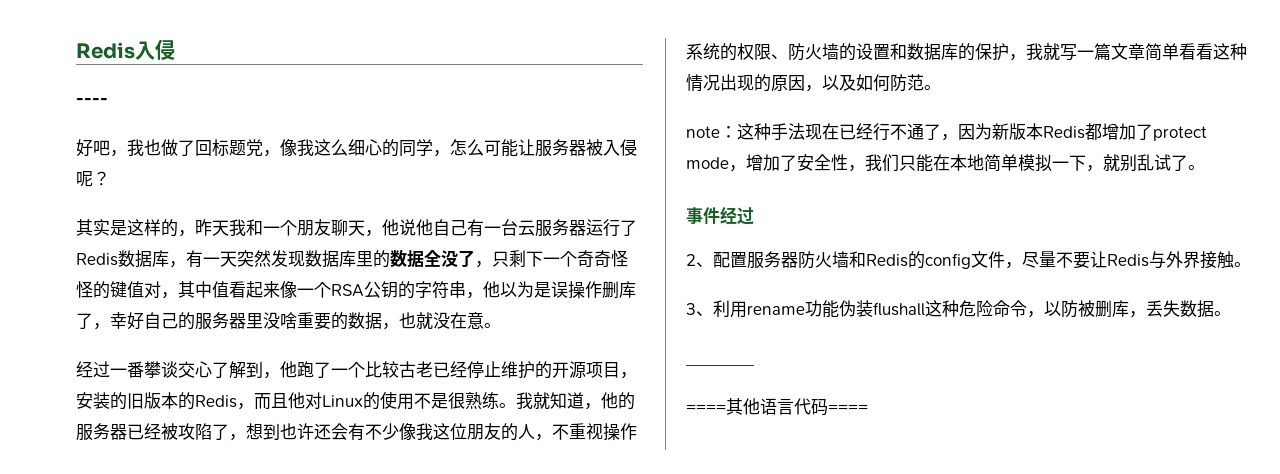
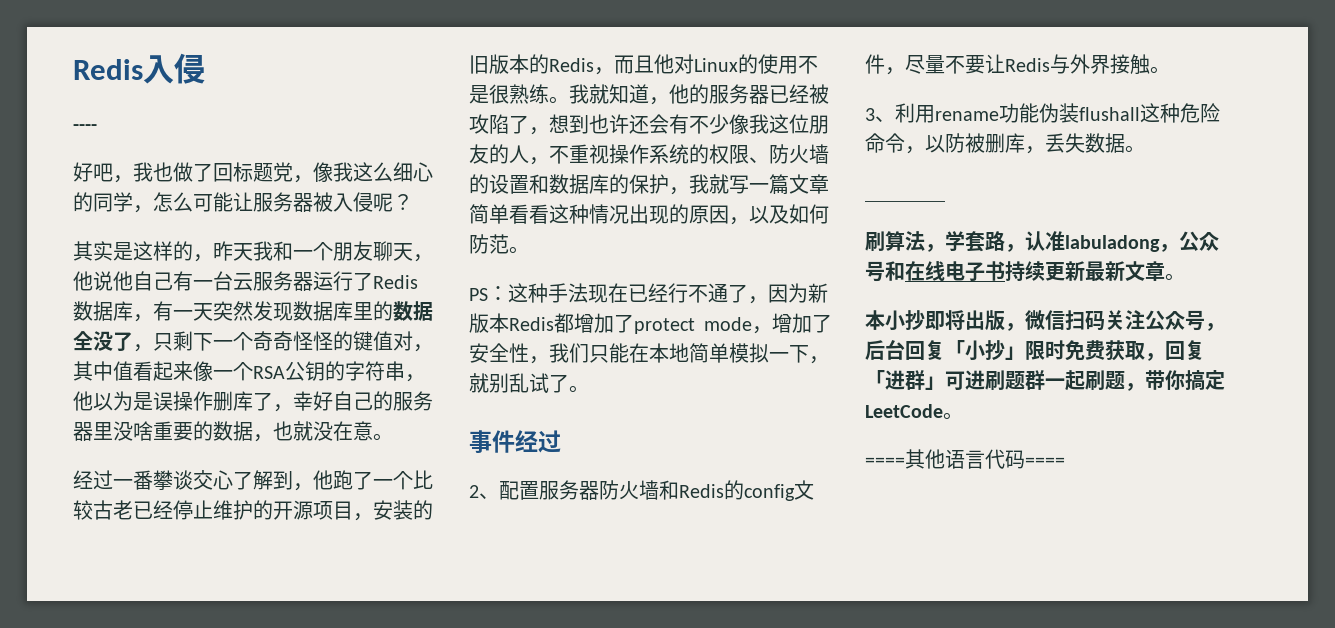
[686,126,720,138] note -> [469,288,488,301] PS
(754, 365) none -> [865,231,1219,252] [865,261,1185,282] [865,310,1225,331] [865,340,1205,361] [865,370,1225,391] [865,404,963,420] // 刷算法，学套路，认准labuladong，公众号和在线电子书持续更新最新文章。 // 本小抄即将出版，微信扫码关注公众号，后台回复「小抄」限时免费获取，回复「进群」可进刷题群一起刷题，带你搞定LeetCode。

